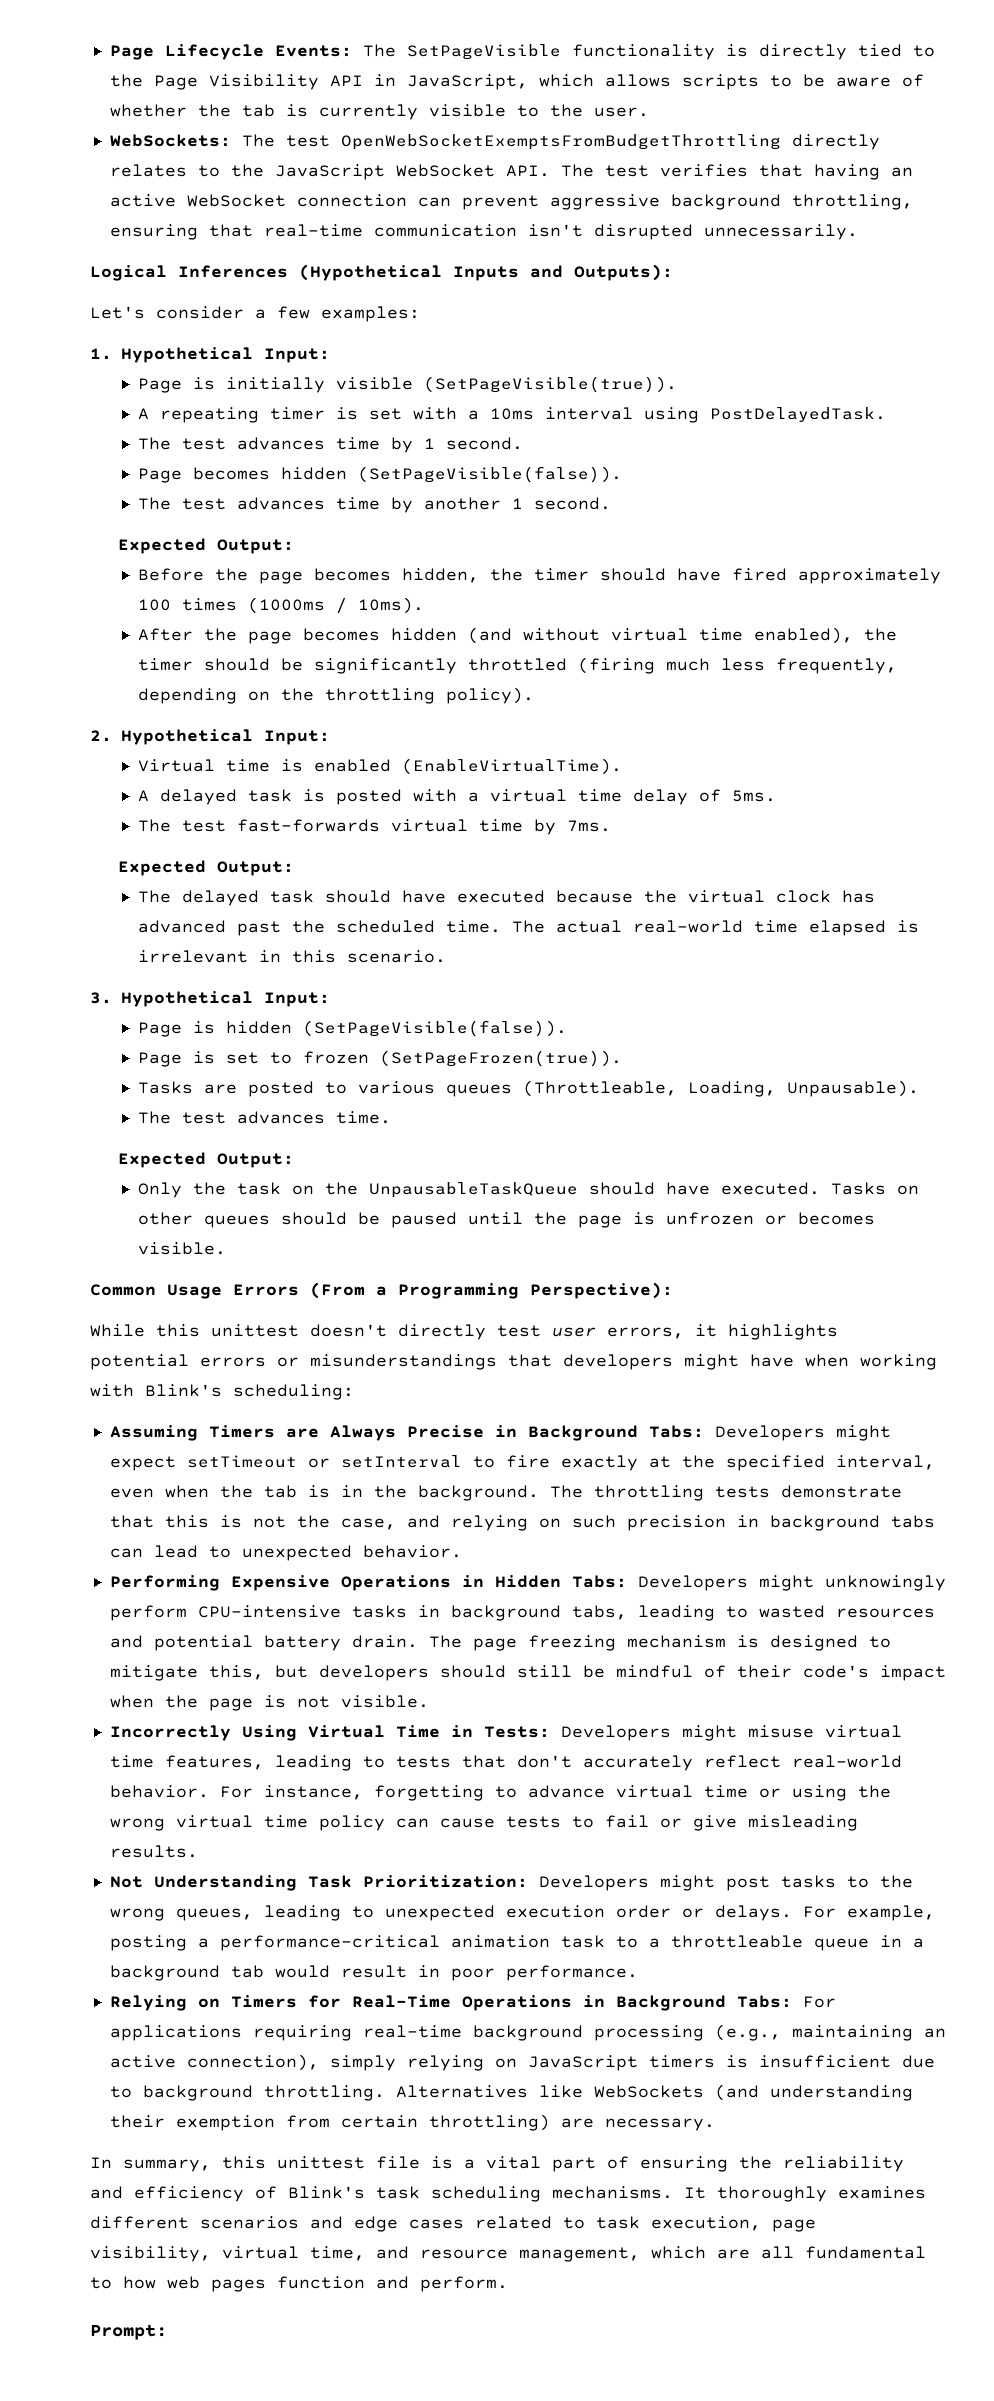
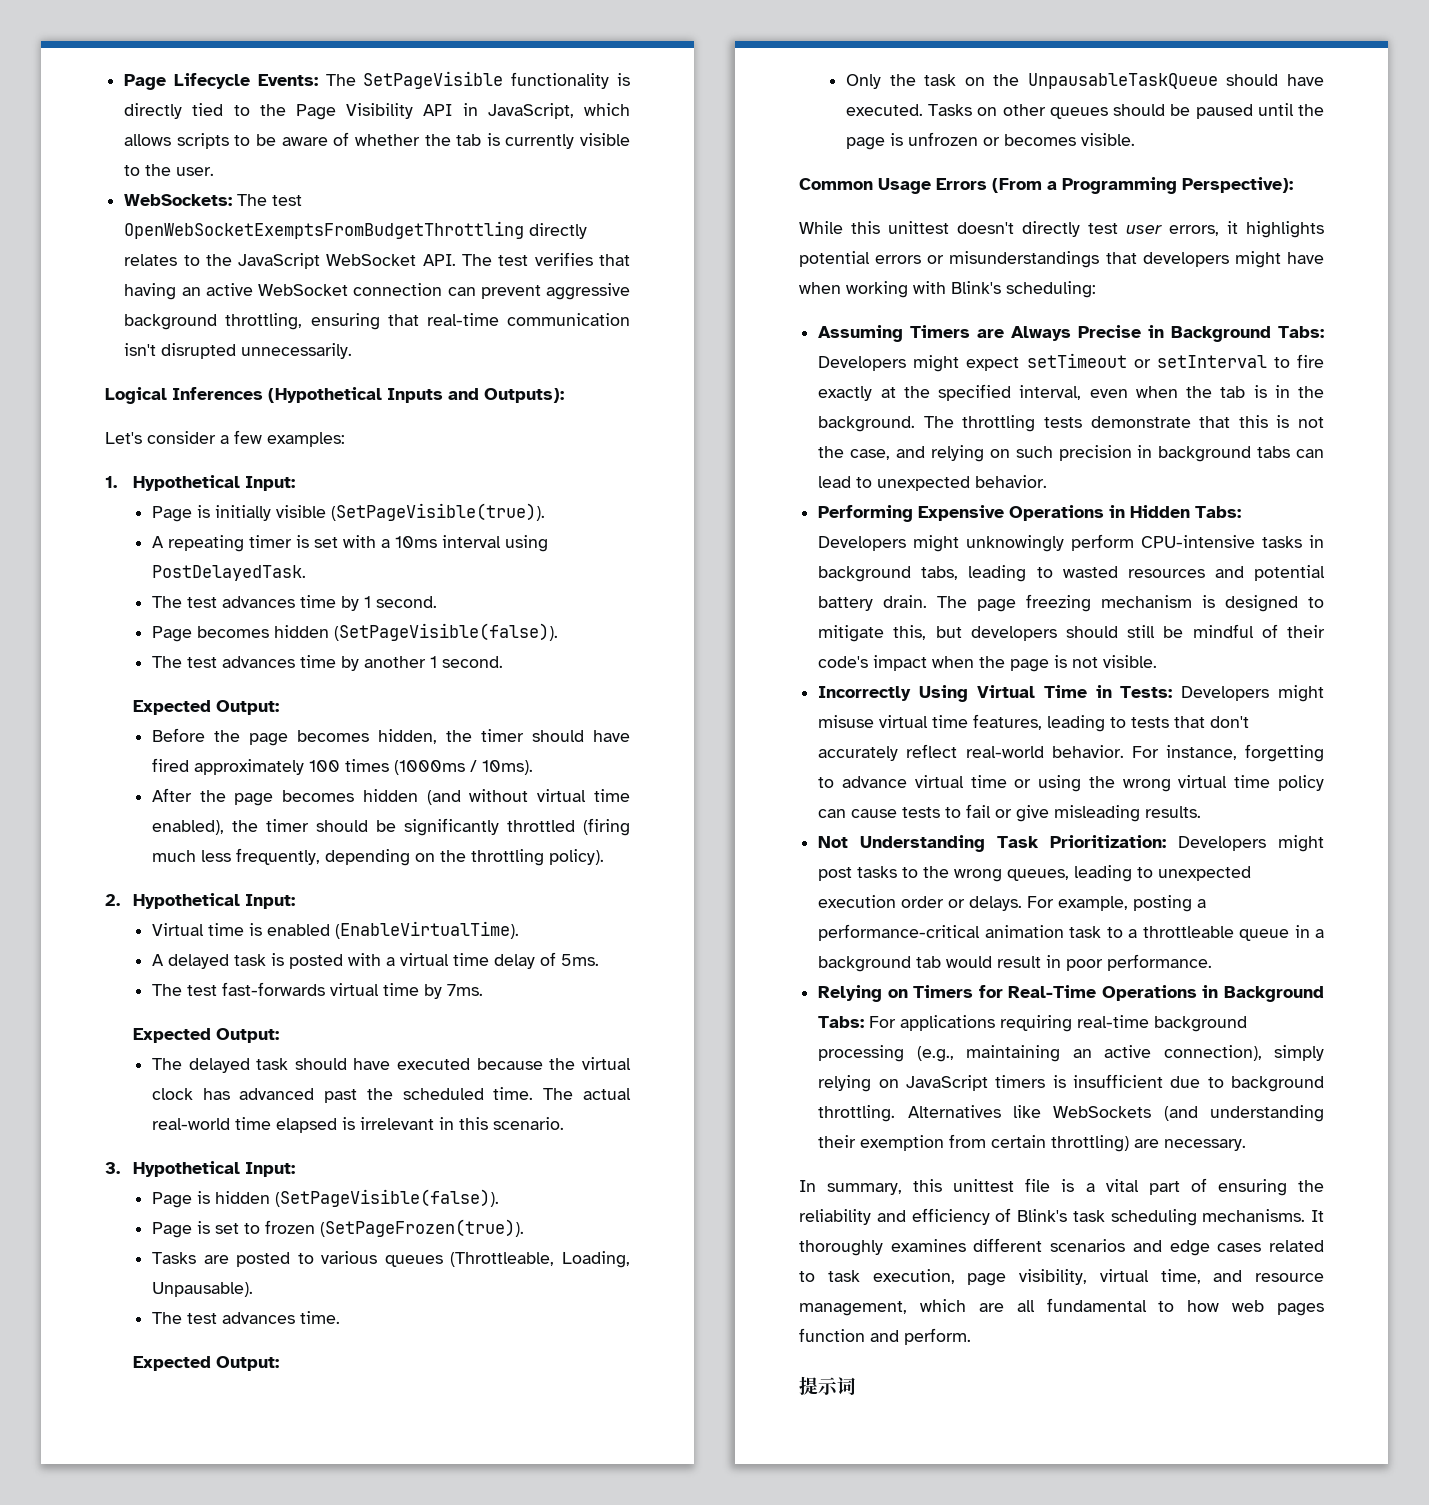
[90,2324,167,2340] Prompt: -> [799,1376,856,1395] 提示词

